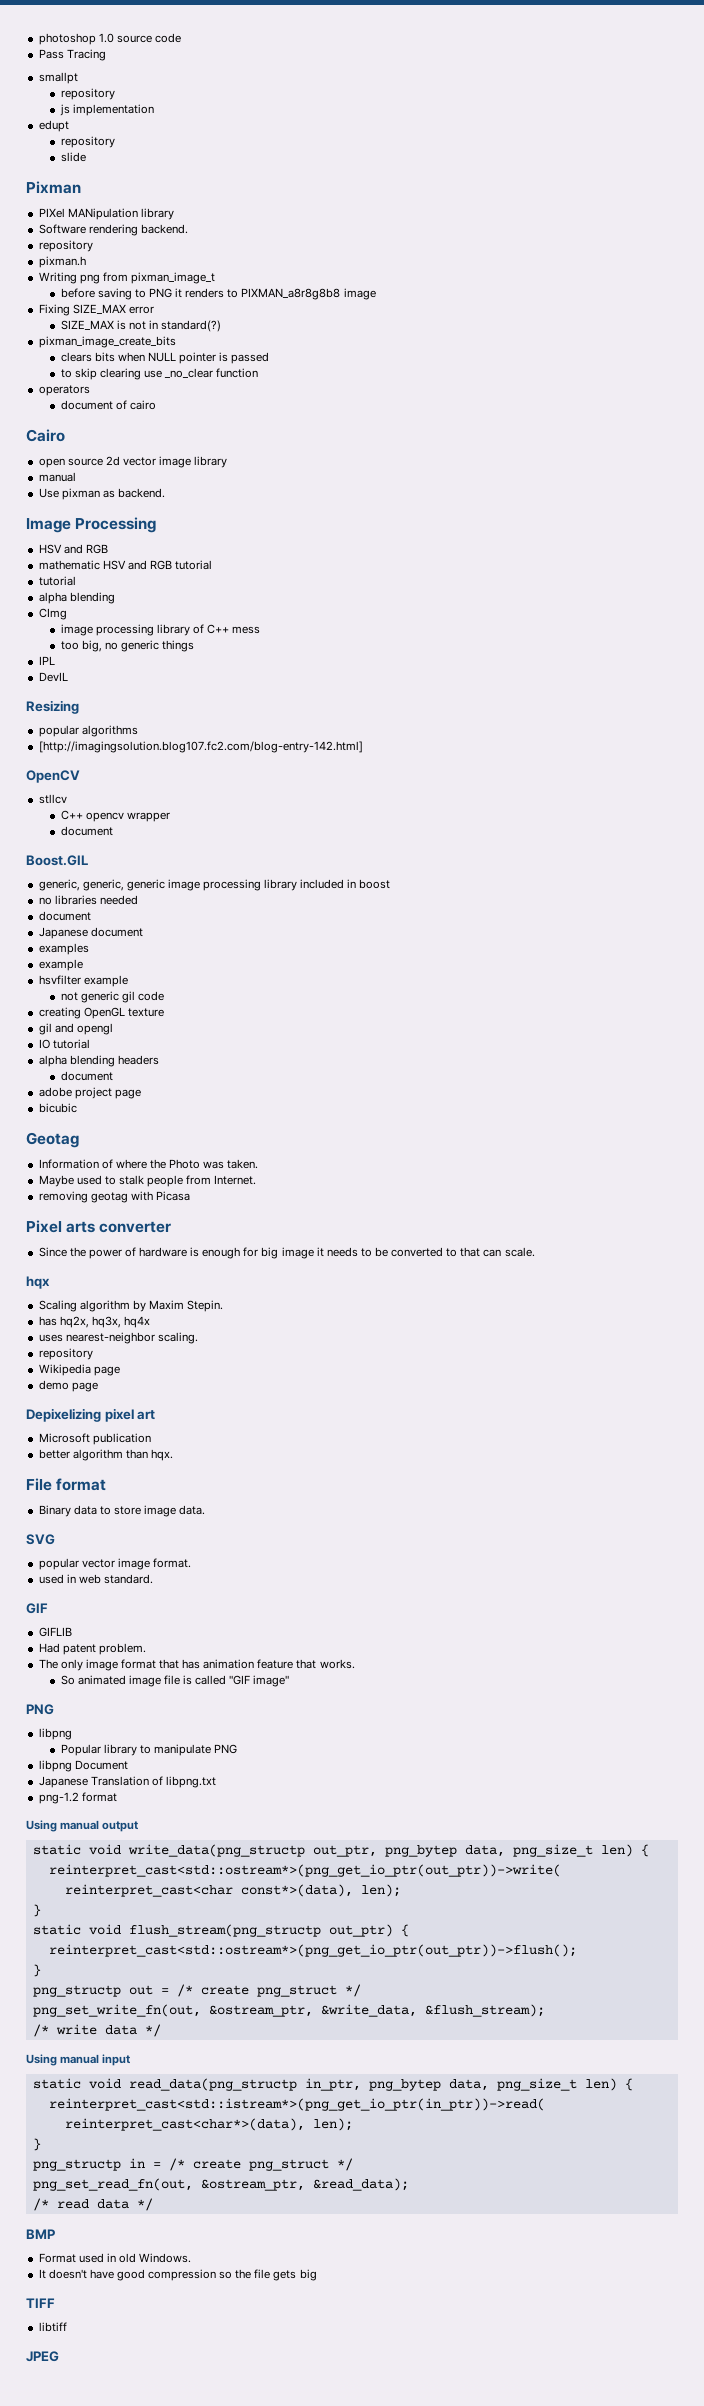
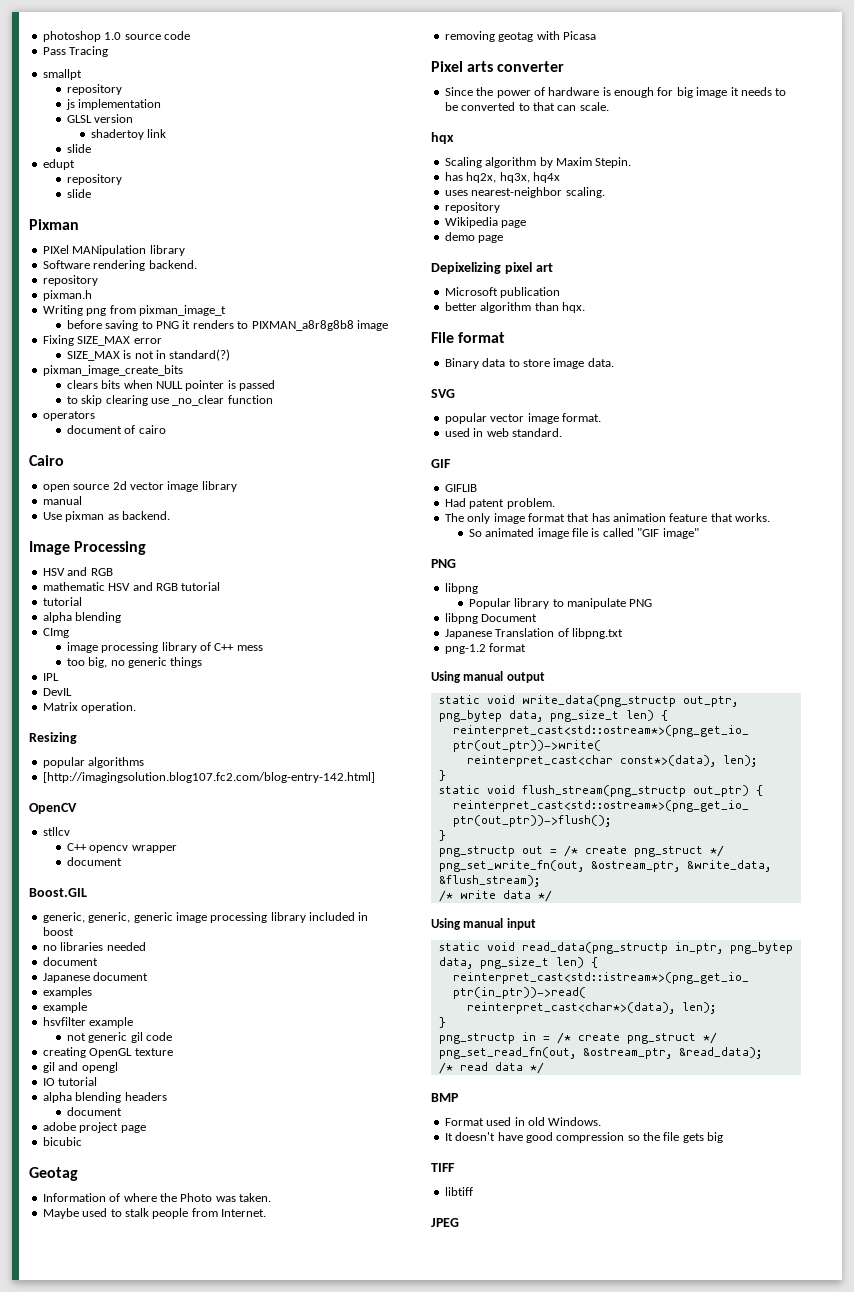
(154, 110) none -> [66,114,134,123] [91,129,167,140] [66,144,91,153] // GLSL version // shadertoy link // slide
(68, 677) none -> [42,702,137,713] // Matrix operation.

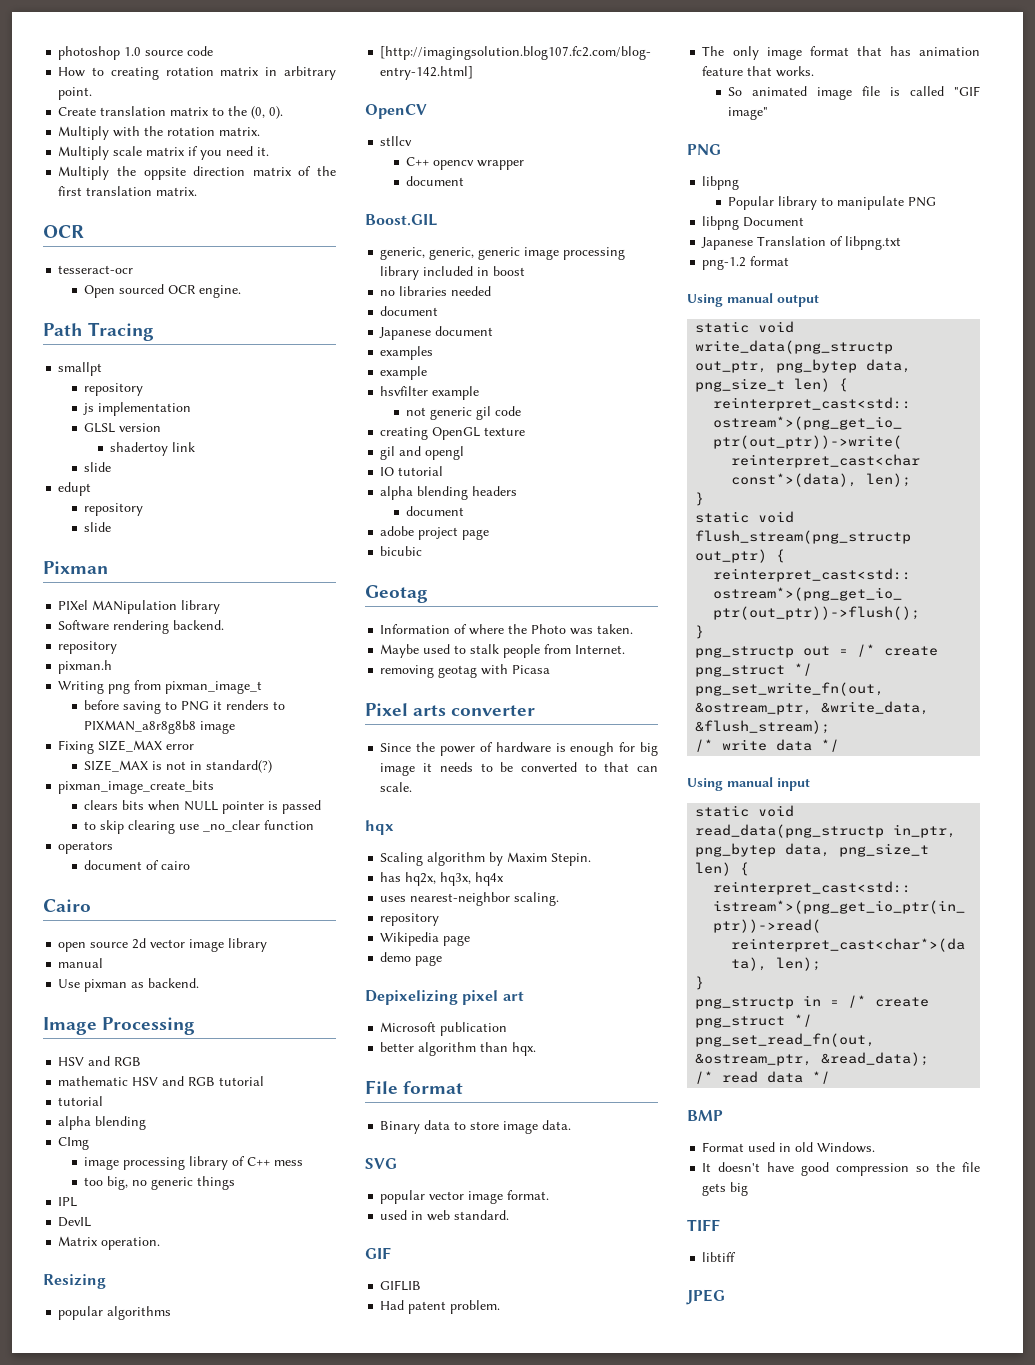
[42,47,66,55] Pass -> [58,66,337,80] [58,87,93,100] [58,106,284,119] [58,126,261,140] [58,146,270,160] [58,166,336,180] [58,186,198,196] [43,225,84,238] [58,265,134,274] [84,284,242,298] [43,323,83,336] How to creating rotation matrix in arbitrary point. // Create translation matrix to the (0, 0). // Multiply with the rotation matrix. // Multiply scale matrix if you need it. // Multiply the oppsite direction matrix of the first translation matrix. // OCR // tesseract-ocr // Open sourced OCR engine. // Path

